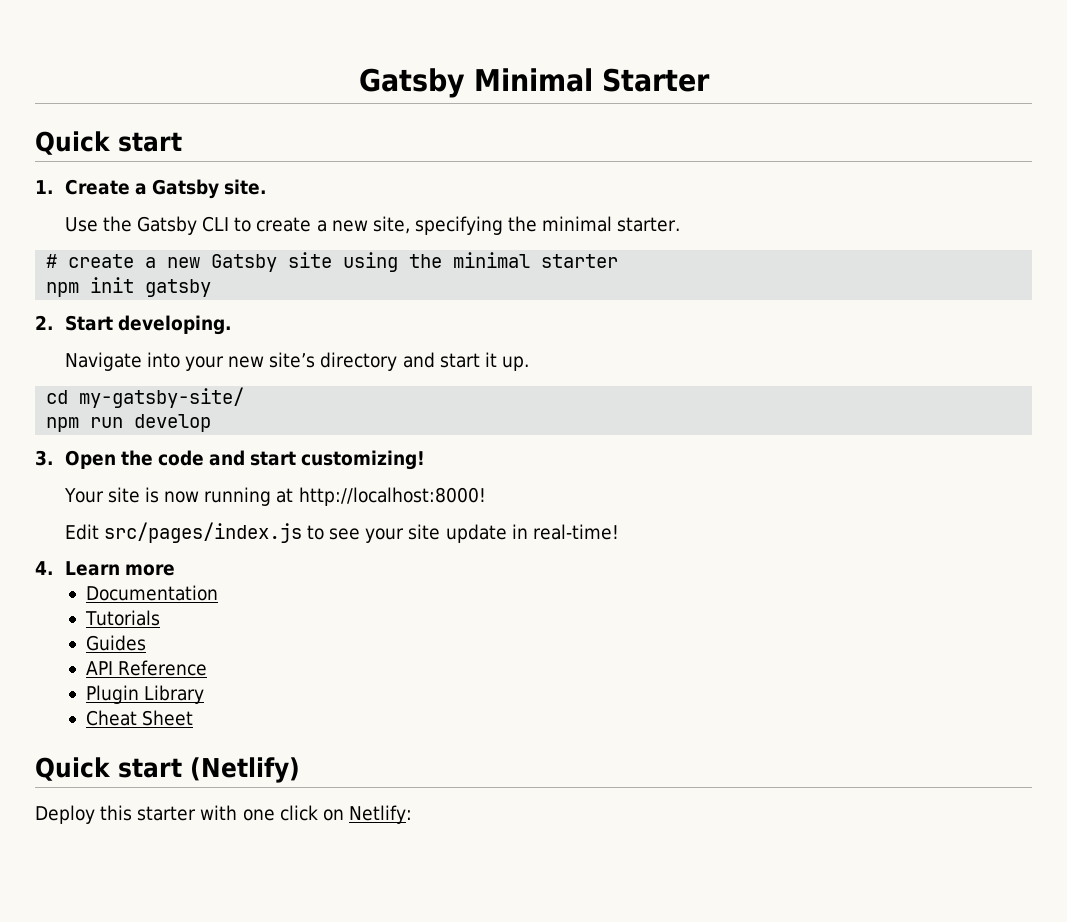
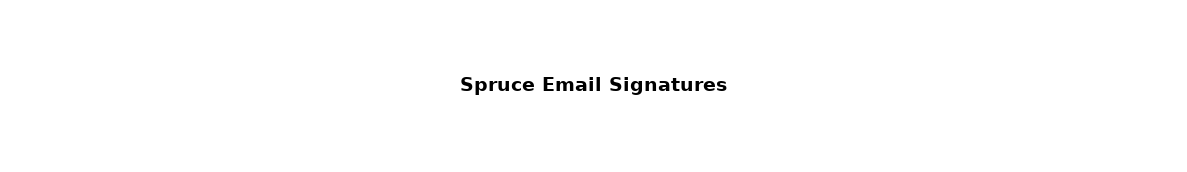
[358,68,710,98] [35,131,182,155] [35,179,268,199] [64,216,681,235] [46,252,619,272] [46,277,212,297] [35,315,232,335] [64,352,529,371] [46,387,245,408] [46,414,212,432] [35,450,426,470] [63,487,486,506] [64,522,619,543] [35,561,175,576] [85,585,218,601] [84,610,160,626] [85,635,146,651] [85,660,207,676] [85,685,204,704] [85,710,193,726] [35,757,300,783] [35,805,412,824] Gatsby Minimal Starter // Quick start // 1. Create a Gatsby site. // Use the Gatsby CLI to create a new site, specifying the minimal starter. // # create a new Gatsby site using the minimal starter // npm init gatsby // 2. Start developing. // Navigate into your new site’s directory and start it up. // cd my-gatsby-site/ // npm run develop // 3. Open the code and start customizing! // Your site is now running at http://localhost:8000! // Edit src/pages/index.js to see your site update in real-time! // 4. Learn more // Documentation // Tutorials // Guides // API Reference // Plugin Library // Cheat Sheet // Quick start (Netlify) // Deploy this starter with one click on Netlify: -> [460,77,727,95] Spruce Email Signatures

